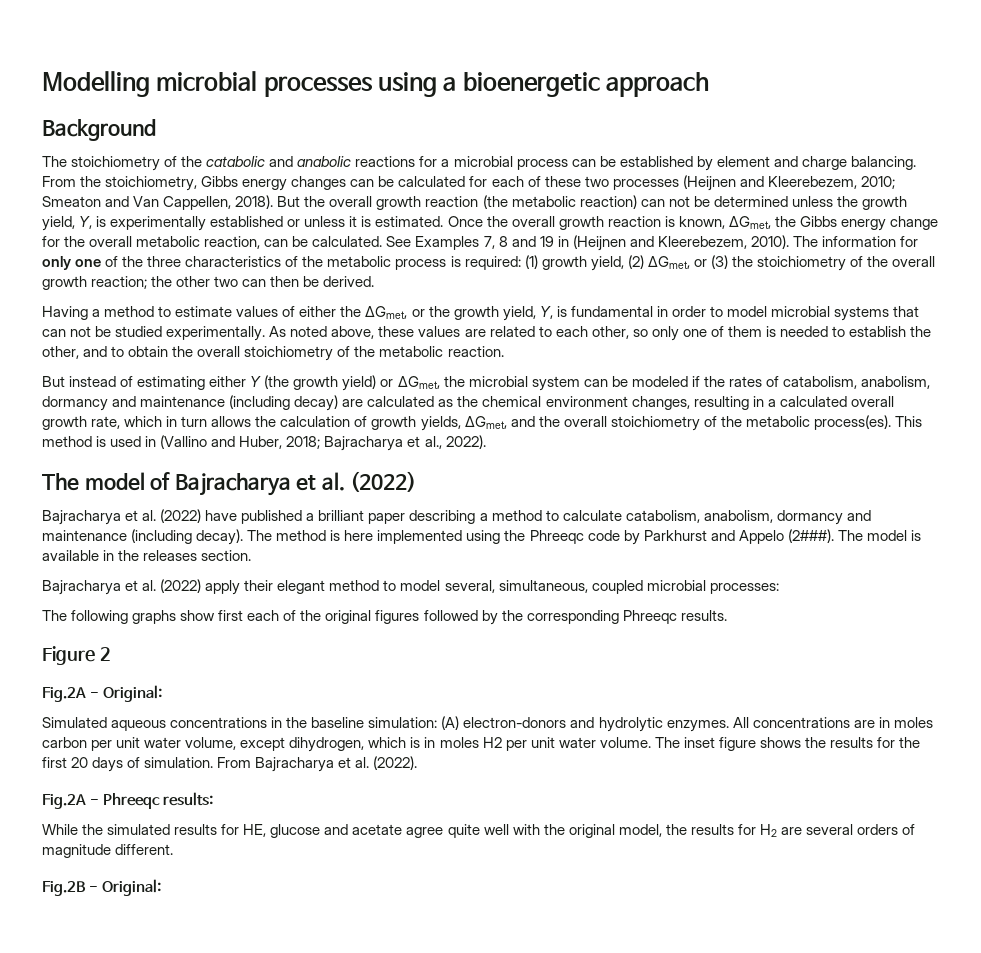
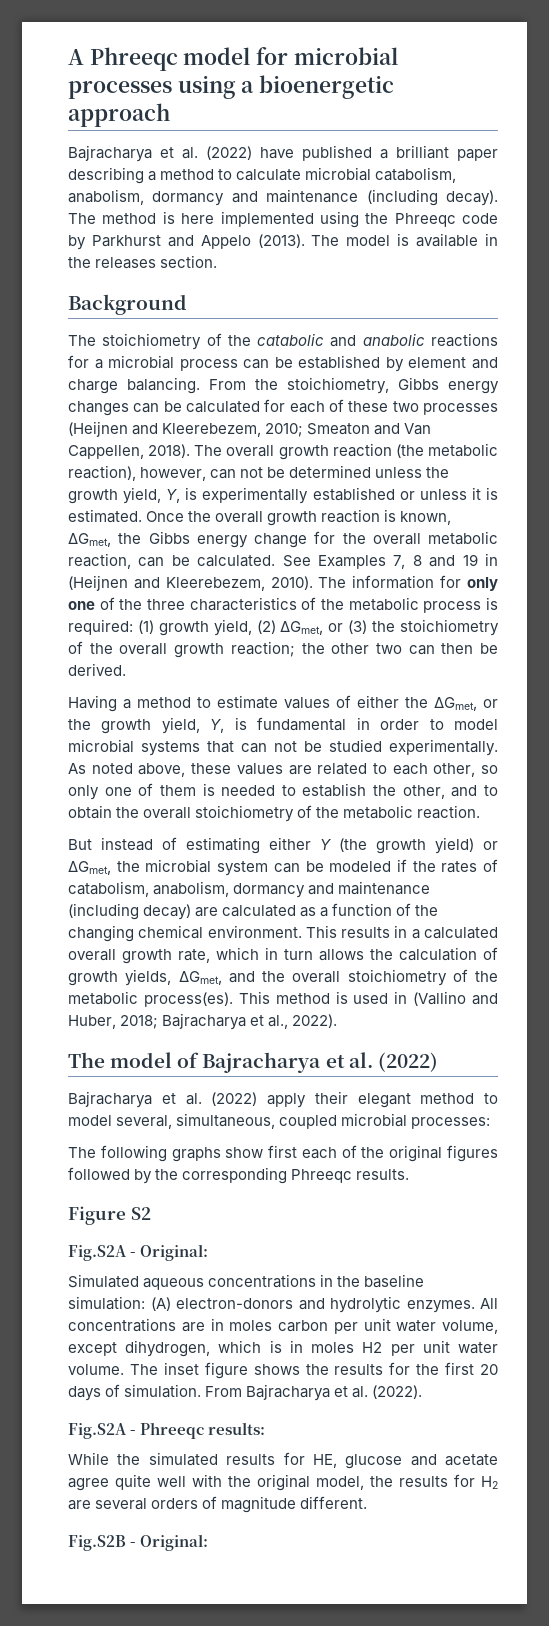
[42,71,150,97] Modelling -> [68,47,289,71] A Phreeqc model for
(710, 84) none -> [68,145,498,162] [68,167,457,184] [68,189,498,206] [68,211,498,228] [68,233,499,250] [68,255,218,269] // Bajracharya et al. (2022) have published a brilliant paper describing a method to calculate microbial catabolism, anabolism, dormancy and maintenance (including decay). The method is here implemented using the Phreeqc code by Parkhurst and Appelo (2013). The model is available in the releases section.
[277,196,326,207] But the -> [194,445,223,456] The
[579,195,637,209] reaction) -> [68,465,207,481] reaction), however,
[457,396,749,410] the chemical environment changes, resulting -> [320,903,439,917] [68,925,391,942] a function of the changing chemical environment. This results
[42,509,871,525] [42,529,921,545] [42,550,252,561] // Bajracharya et al. (2022) have published a brilliant paper describing a method to calculate catabolism, anabolism, dormancy and maintenance (including decay). The method is here implemented using the Phreeqc code by Parkhurst and Appelo (2###). The model is available in the releases section. -> (438, 1062) none
[99,647,111,661] [42,687,86,702] 2 // Fig.2A -> [130,1207,151,1220] [68,1245,127,1261] S2 // Fig.S2A
[42,794,86,809] Fig.2A -> [68,1423,127,1439] Fig.S2A
[42,881,86,896] Fig.2B -> [68,1535,126,1551] Fig.S2B

